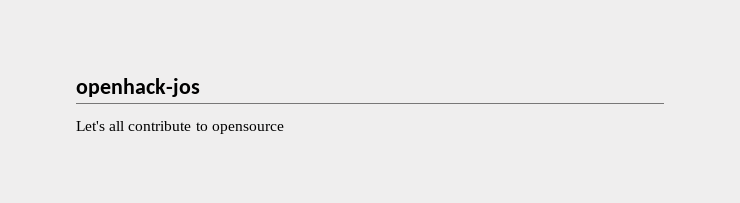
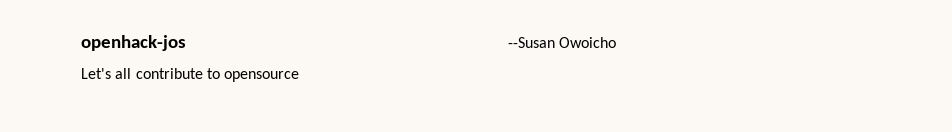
(284, 129) none -> [508,37,617,48] // --Susan Owoicho

